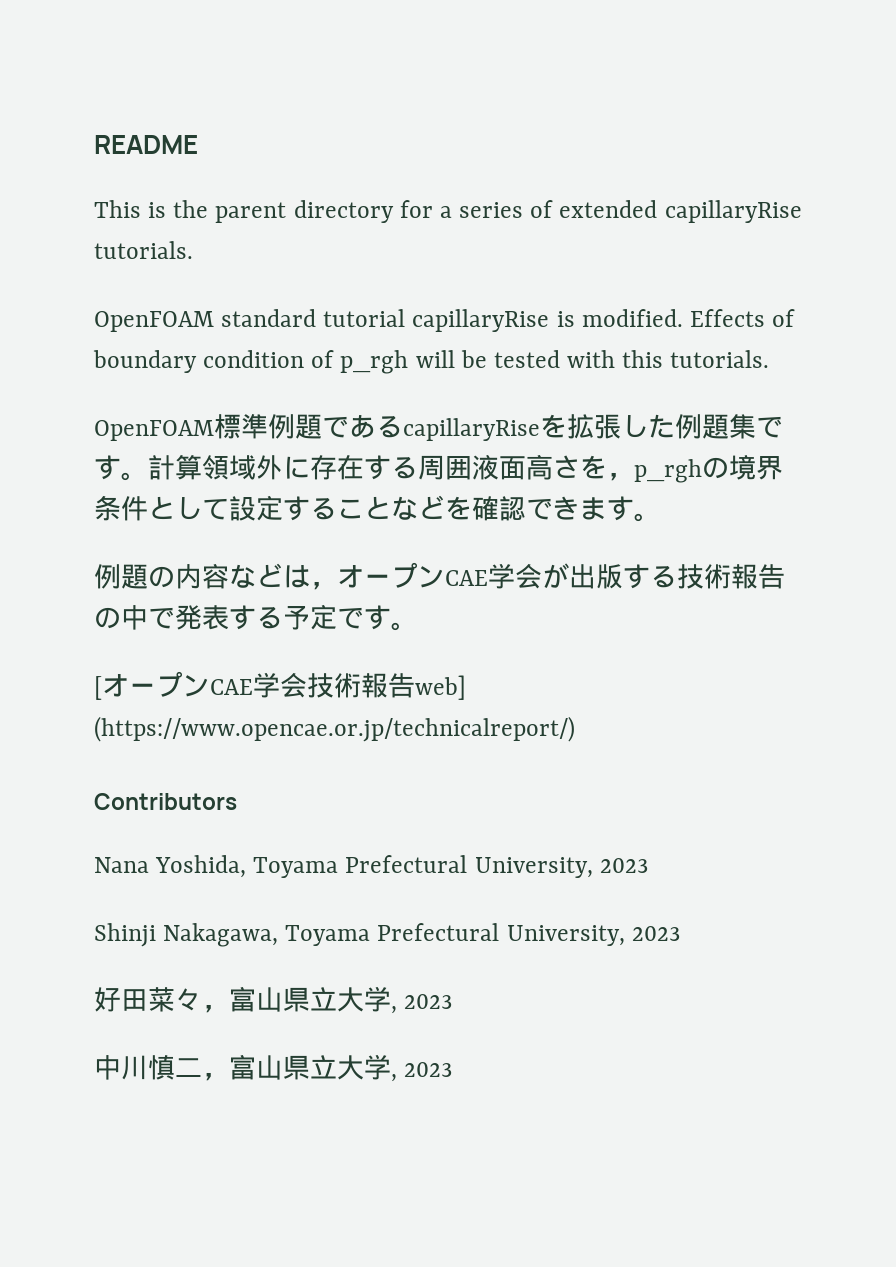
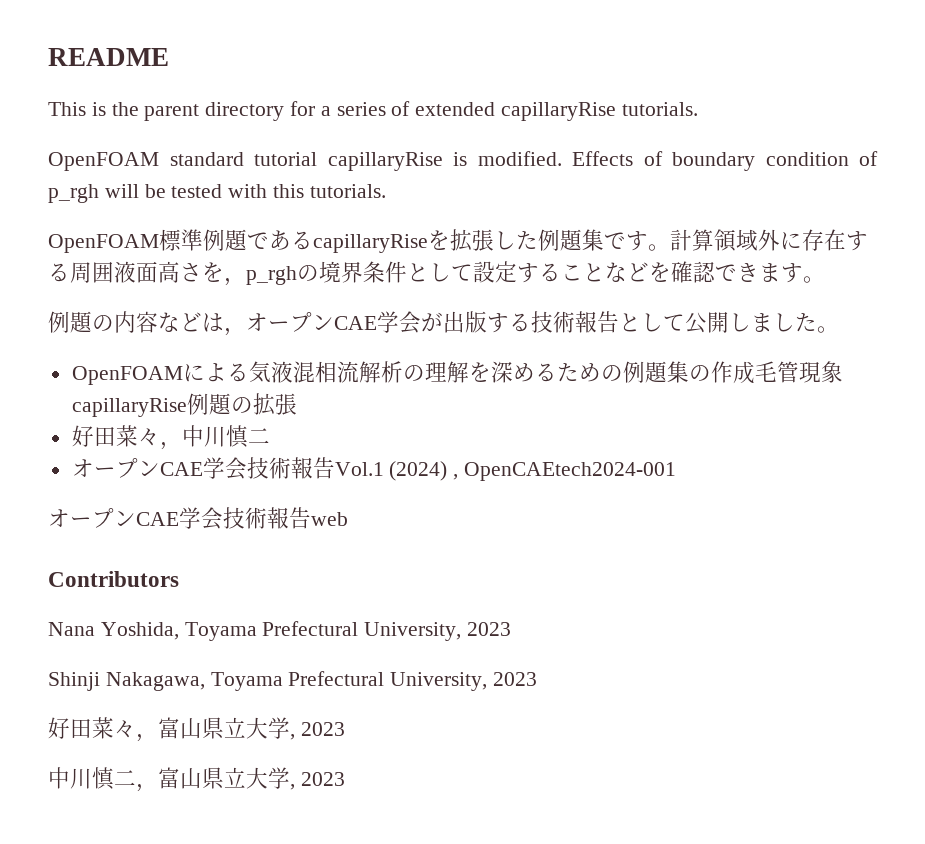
[94,604,418,631] [94,671,466,700] [94,716,575,742] の中で発表する予定です。 // [オープンCAE学会技術報告web] (https://www.opencae.or.jp/technicalreport/) -> [619,312,839,334] [71,361,843,385] [71,393,297,417] [71,425,270,450] [71,457,677,481] [48,507,348,530] として公開しました。 // OpenFOAMによる気液混相流解析の理解を深めるための例題集の作成毛管現象capillaryRise例題の拡張 // 好田菜々，中川慎二 // オープンCAE学会技術報告Vol.1 (2024) , OpenCAEtech2024-001 // オープンCAE学会技術報告web

